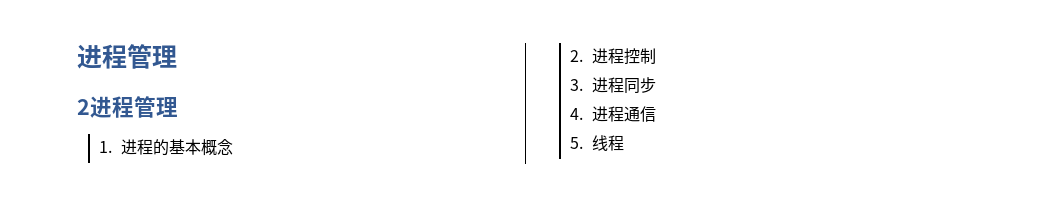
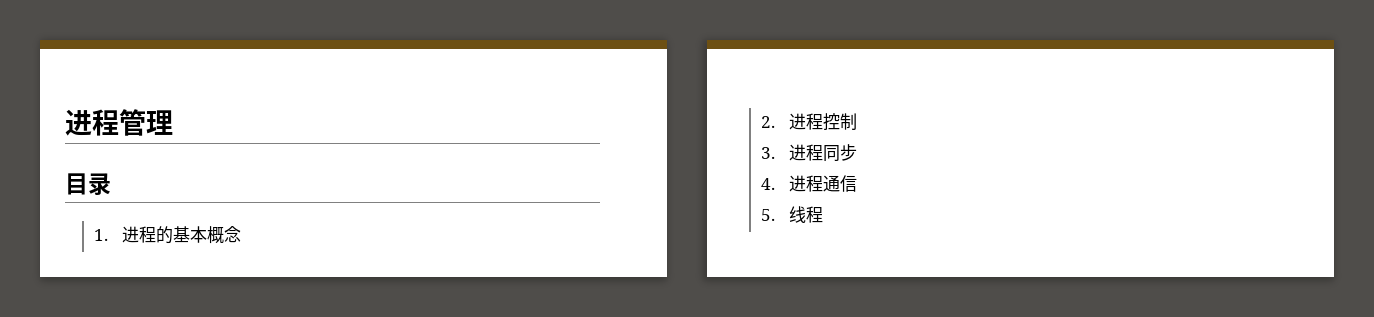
[77,44,177,69] [77,96,178,118] 进程管理 // 2进程管理 -> [65,109,173,136] [65,173,111,196] 进程管理 // 目录

